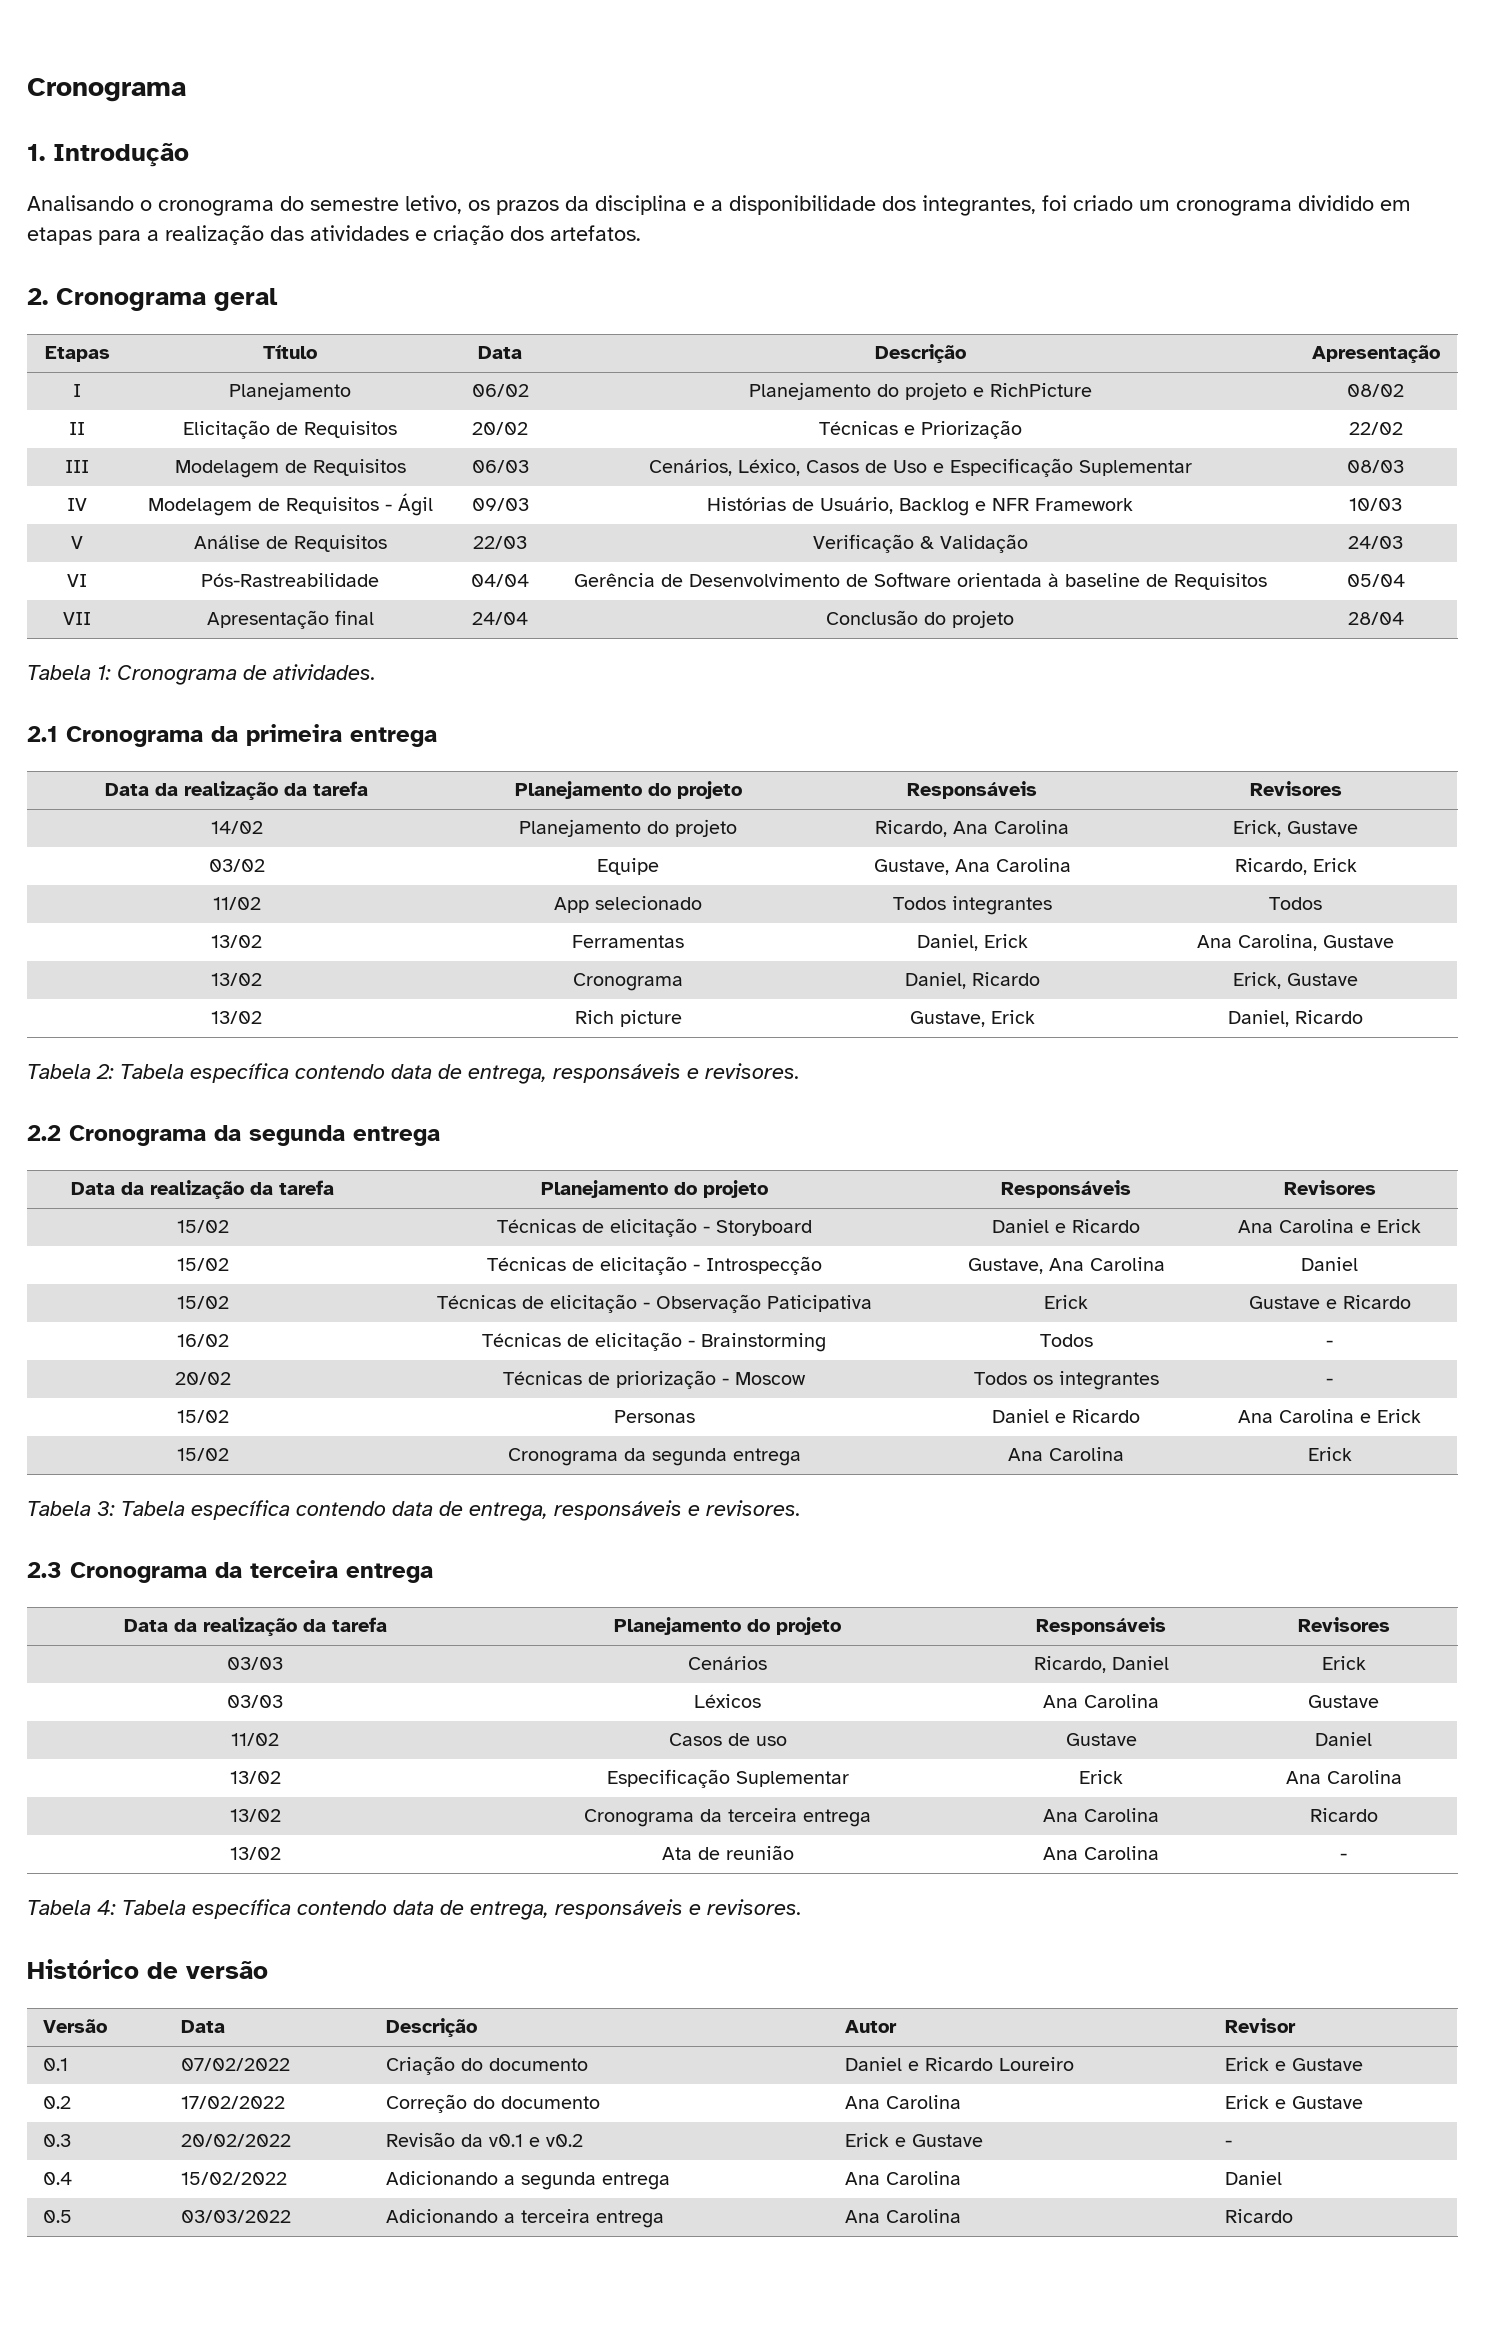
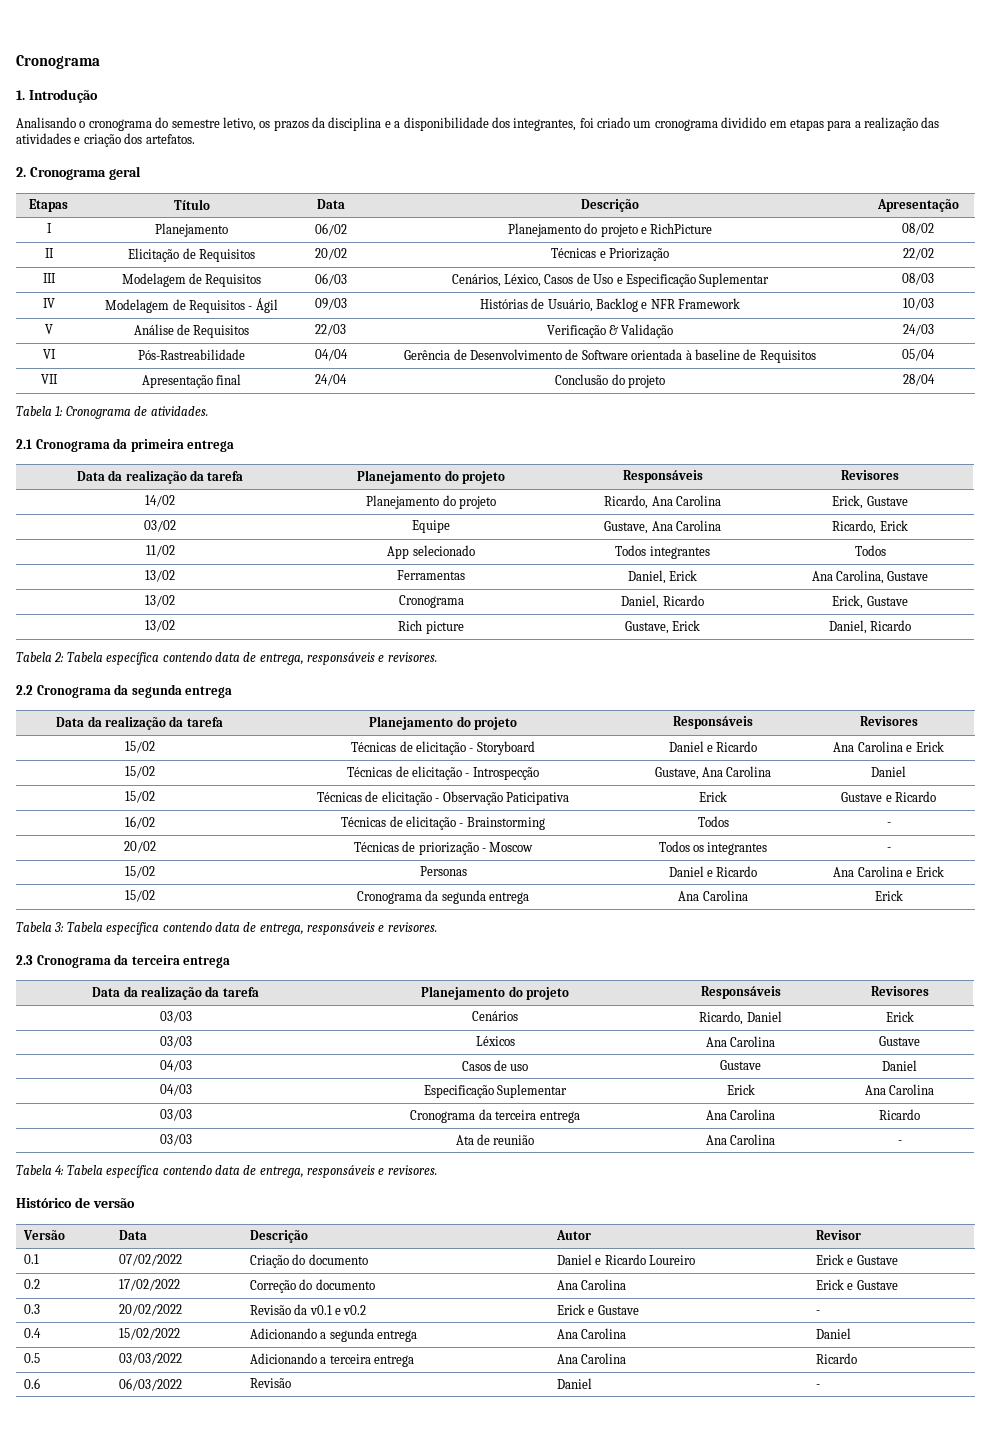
[231,1733,279,1746] 11/02 -> [159,1060,192,1072] 04/03
[229,1771,281,1784] 13/02 -> [159,1084,192,1096] 04/03
[229,1809,281,1822] 13/02 -> [159,1109,192,1121] 03/03
[229,1847,281,1860] 13/02 -> [159,1134,192,1146] 03/03
(1293, 2216) none -> [23,1378,40,1389] [118,1378,182,1391] [249,1378,291,1388] [556,1378,592,1389] [815,1384,820,1388] // 0.6 | 06/03/2022 | Revisão | Daniel | -

